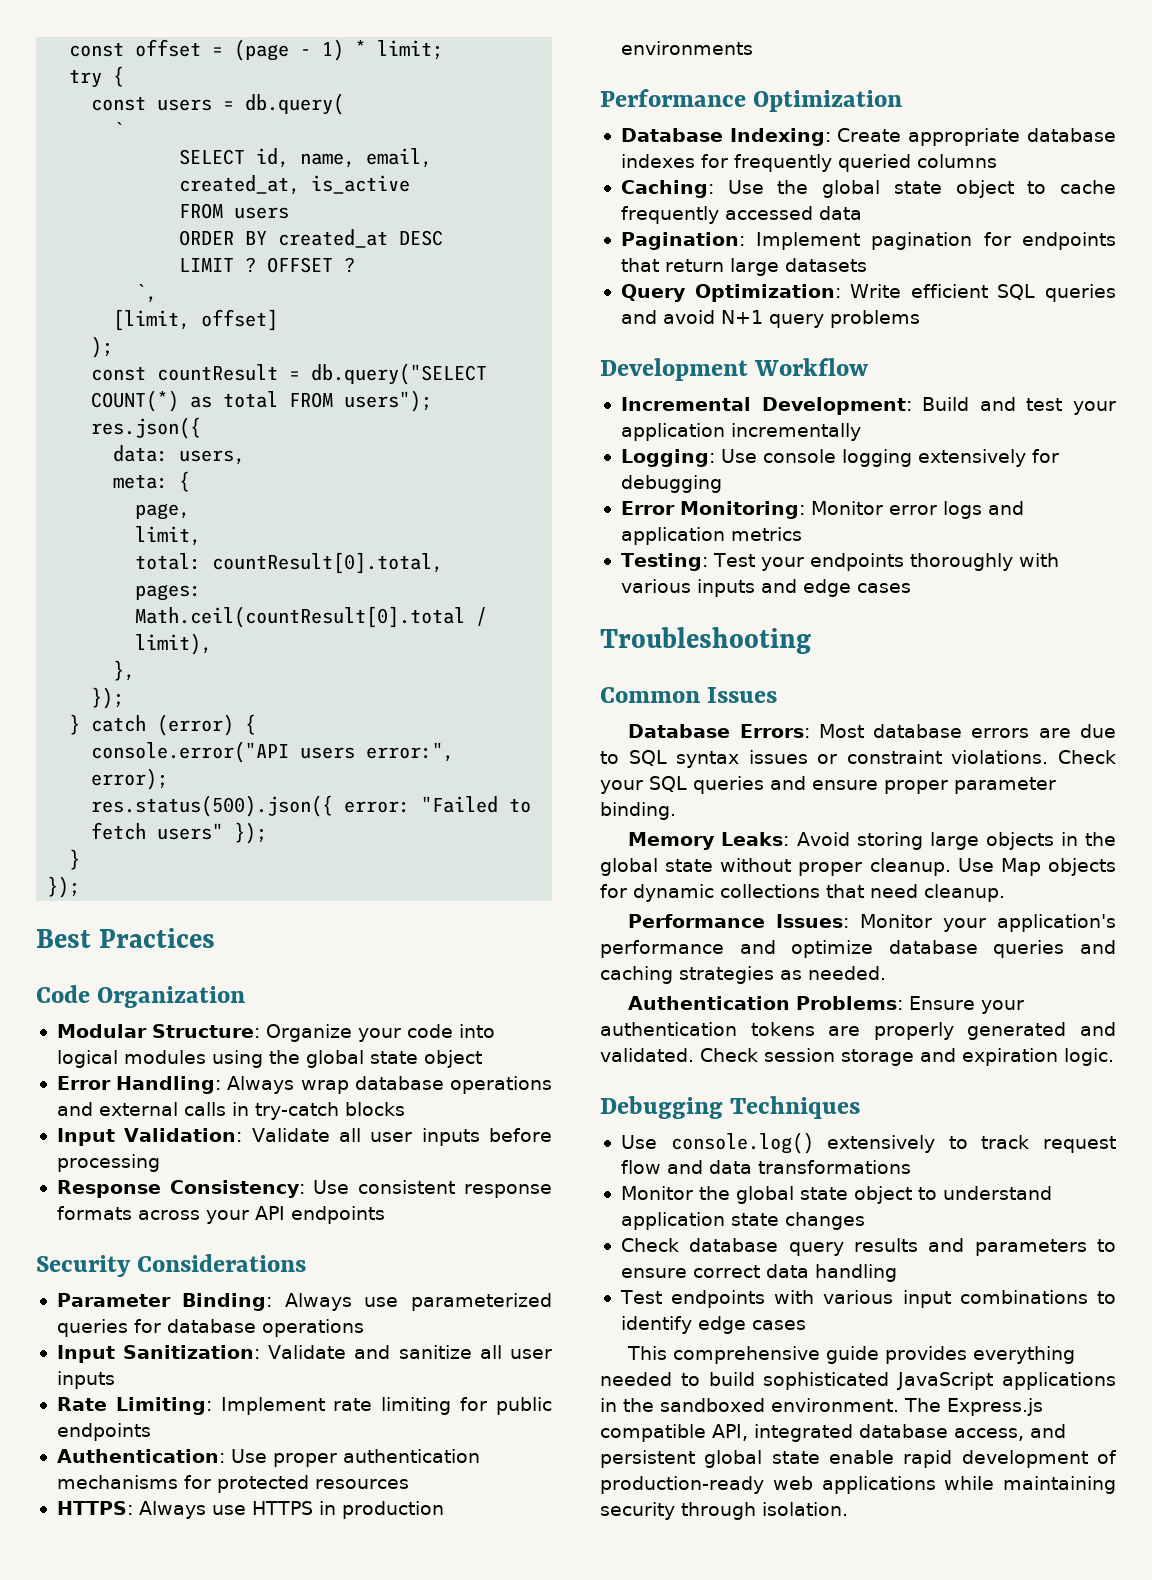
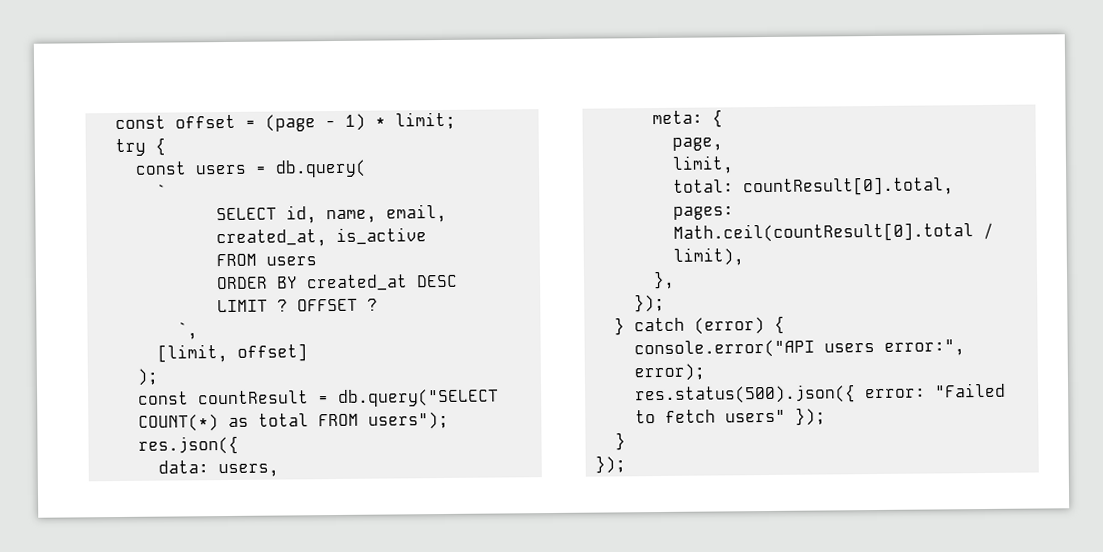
[36,928,216,948] [36,985,246,1008] [56,1024,495,1042] [56,1050,482,1068] [56,1076,553,1094] [56,1102,405,1120] [56,1128,552,1146] [56,1154,160,1172] [56,1180,552,1198] [56,1206,385,1224] [36,1254,307,1277] [56,1293,552,1311] [56,1319,364,1337] [56,1345,553,1363] [56,1371,115,1389] [56,1397,553,1415] [56,1423,151,1441] [56,1449,480,1467] [56,1475,409,1493] [56,1501,444,1519] [620,41,753,55] [600,89,903,112] [620,128,1116,146] [620,154,997,172] [620,180,1116,198] [620,206,862,224] [620,232,1116,250] [620,258,867,276] [620,284,1116,302] [620,310,920,328] [600,358,869,381] [620,397,1116,415] [620,423,861,441] [620,449,1059,467] [620,475,722,493] [620,501,1024,519] [620,527,802,545] [620,553,1059,571] [620,579,911,597] [600,627,811,654] [600,687,778,703] [628,724,1116,738] [600,750,1116,768] [600,776,1056,794] [600,802,676,820] [628,832,1116,850] [600,858,1116,876] [600,884,1005,902] [628,914,1116,932] [600,940,1116,958] [600,966,886,984] [628,996,1025,1014] [600,1022,1116,1040] [600,1048,1114,1066] [600,1096,861,1119] [620,1132,1116,1154] [620,1160,911,1174] [620,1186,1052,1204] [620,1212,865,1230] [620,1238,1116,1256] [620,1264,897,1282] [619,1290,1116,1308] [620,1316,806,1334] [627,1346,1076,1364] [600,1372,1116,1390] [600,1398,1043,1416] [600,1424,1066,1442] [600,1450,1117,1468] [600,1476,1116,1494] [600,1502,848,1520] // Best Practices // Code Organization // Modular Structure: Organize your code into logical modules using the global state object // Error Handling: Always wrap database operations and external calls in try-catch blocks // Input Validation: Validate all user inputs before processing // Response Consistency: Use consistent response formats across your API endpoints // Security Considerations // Parameter Binding: Always use parameterized queries for database operations // Input Sanitization: Validate and sanitize all user inputs // Rate Limiting: Implement rate limiting for public endpoints // Authentication: Use proper authentication mechanisms for protected resources // HTTPS: Always use HTTPS in production environments // Performance Optimization // Database Indexing: Create appropriate database indexes for frequently queried columns // Caching: Use the global state object to cache frequently accessed data // Pagination: Implement pagination for endpoints that return large datasets // Query Optimization: Write efficient SQL queries and avoid N+1 query problems // Development Workflow // Incremental Development: Build and test your application incrementally // Logging: Use console logging extensively for debugging // Error Monitoring: Monitor error logs and application metrics // Testing: Test your endpoints thoroughly with various inputs and edge cases // Troubleshooting // Common Issues // Database Errors: Most database errors are due to SQL syntax issues or constraint violations. Check your SQL queries and ensure proper parameter binding. // Memory Leaks: Avoid storing large objects in the global state without proper cleanup. Use Map objects for dynamic collections that need cleanup. // Performance Issues: Monitor your application's performance and optimize database queries and caching strategies as needed. // Authentication Problems: Ensure your authentication tokens are properly generated and validated. Check session storage and expiration logic. // Debugging Techniques // Use console.log() extensively to track request flow and data transformations // Monitor the global state object to understand application state changes // Check database query results and parameters to ensure correct data handling // Test endpoints with various input combinations to identify edge cases // This comprehensive guide provides everything needed to build sophisticated JavaScript applications in the sandboxed environment. The Express.js compatible API, integrated database access, and persistent global state enable rapid development of production-ready web applications while maintaining security through isolation. -> (627, 464) none

